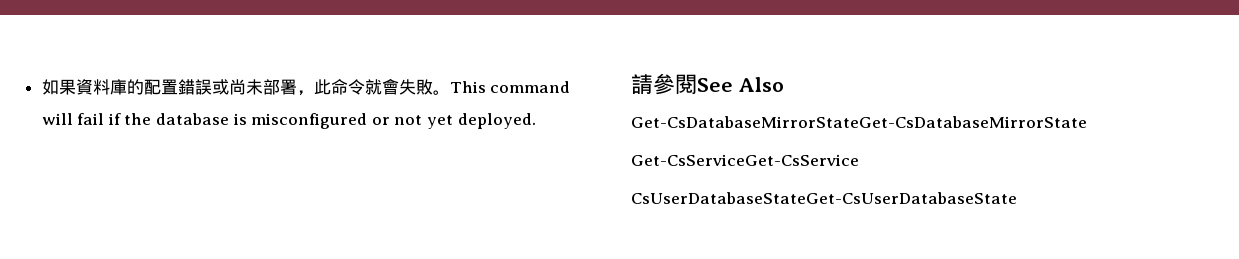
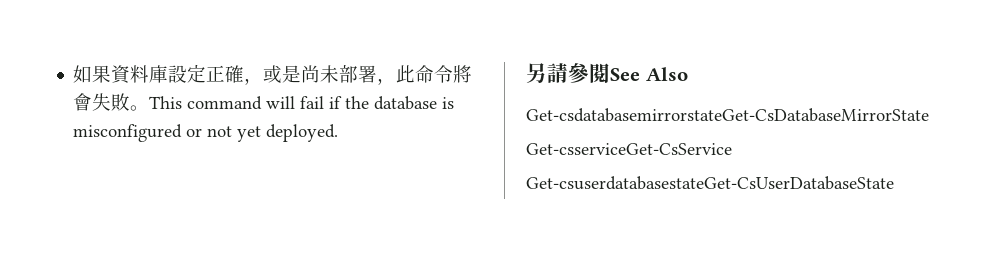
[126,79,229,95] 的配置錯誤或 -> [168,64,302,85] 設定正確，或是
[364,79,382,95] 就 -> [453,65,473,83] 將
(536, 121) none -> [526,63,547,83] 另
[631,116,1087,128] [631,154,859,166] [631,192,1017,204] Get-CsDatabaseMirrorStateGet-CsDatabaseMirrorState // Get-CsServiceGet-CsService // CsUserDatabaseStateGet-CsUserDatabaseState -> [526,108,929,122] [526,143,732,155] [526,176,894,190] Get-csdatabasemirrorstateGet-CsDatabaseMirrorState // Get-csserviceGet-CsService // Get-csuserdatabasestateGet-CsUserDatabaseState

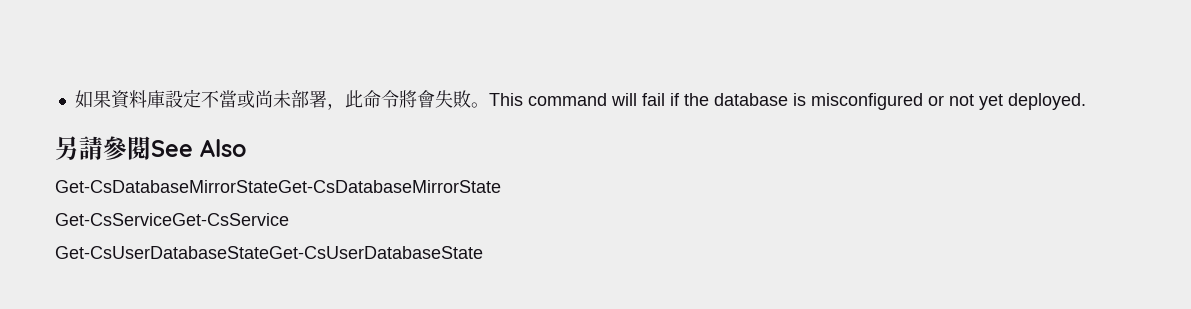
[206,65,302,85] 正確，或是 -> [200,90,255,108] 不當或
[526,108,929,122] [526,143,732,155] [526,176,894,190] Get-csdatabasemirrorstateGet-CsDatabaseMirrorState // Get-csserviceGet-CsService // Get-csuserdatabasestateGet-CsUserDatabaseState -> [55,180,501,193] [55,213,289,226] [55,246,483,259] Get-CsDatabaseMirrorStateGet-CsDatabaseMirrorState // Get-CsServiceGet-CsService // Get-CsUserDatabaseStateGet-CsUserDatabaseState

